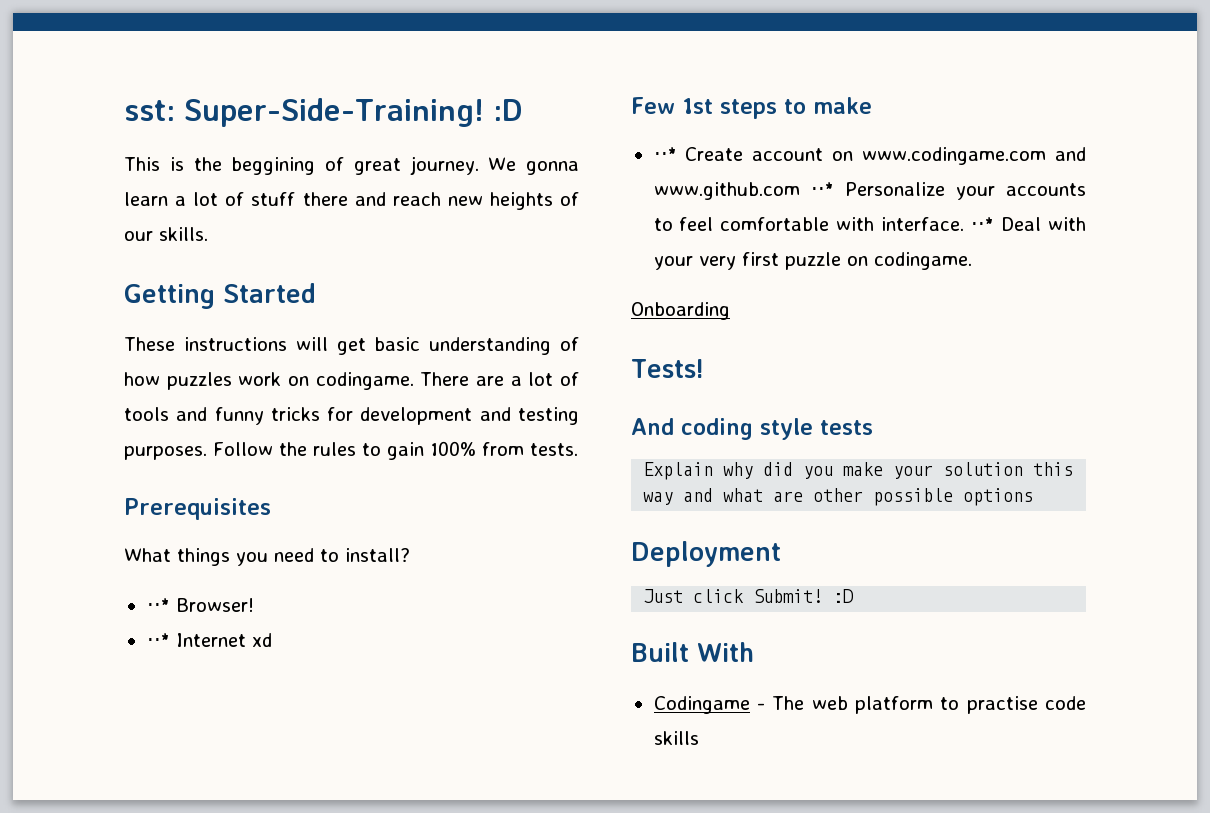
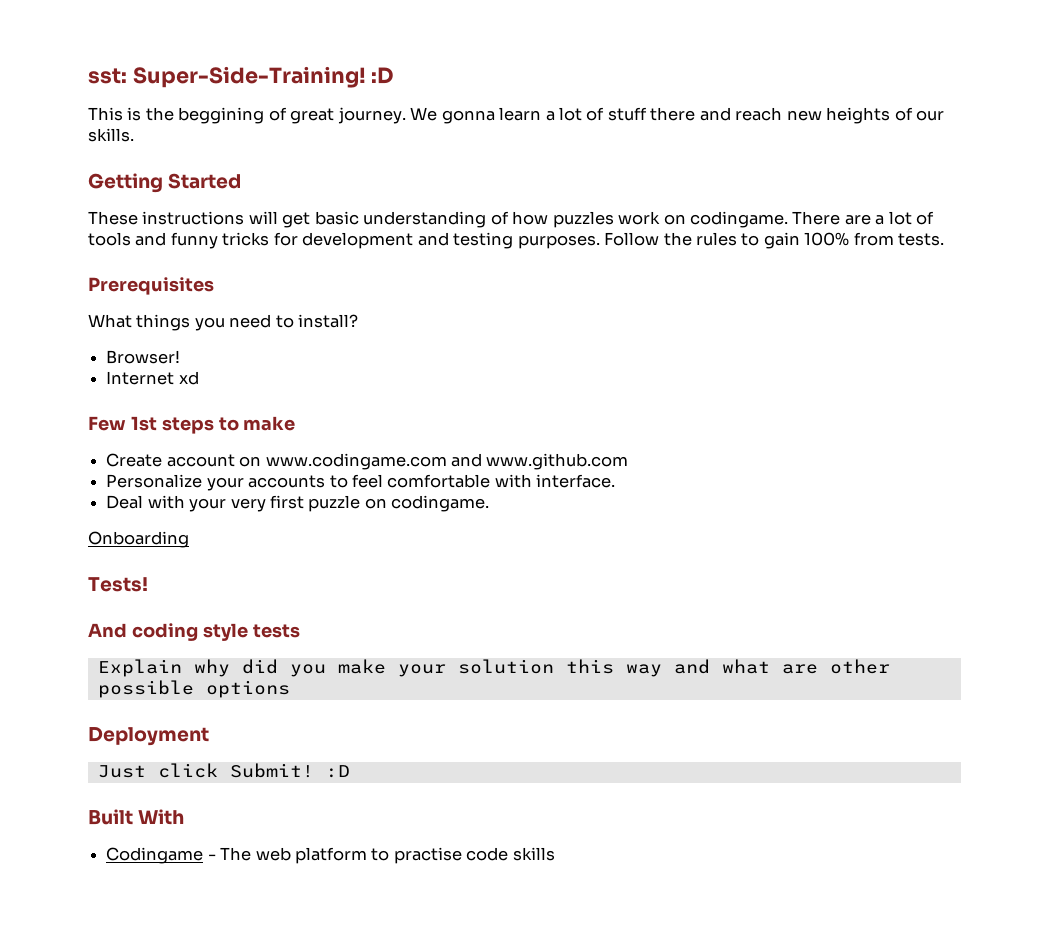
[146,598,170,612] ⋅⋅* -> (359, 321) none
[146,633,170,647] ⋅⋅* -> (181, 357) none
[653,147,677,161] ⋅⋅* -> (296, 423) none
[810,182,834,196] ⋅⋅* -> (629, 461) //
[971,217,995,231] ⋅⋅* -> (616, 481) //

